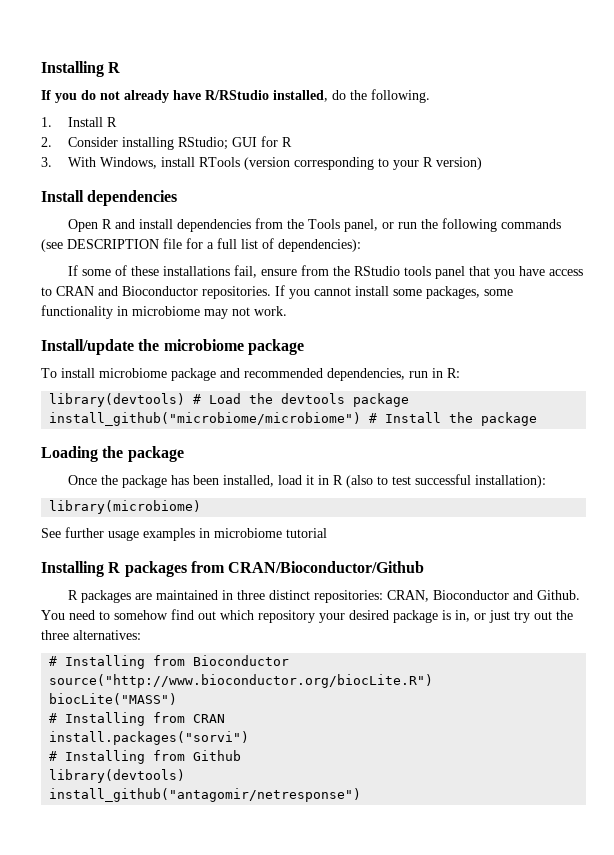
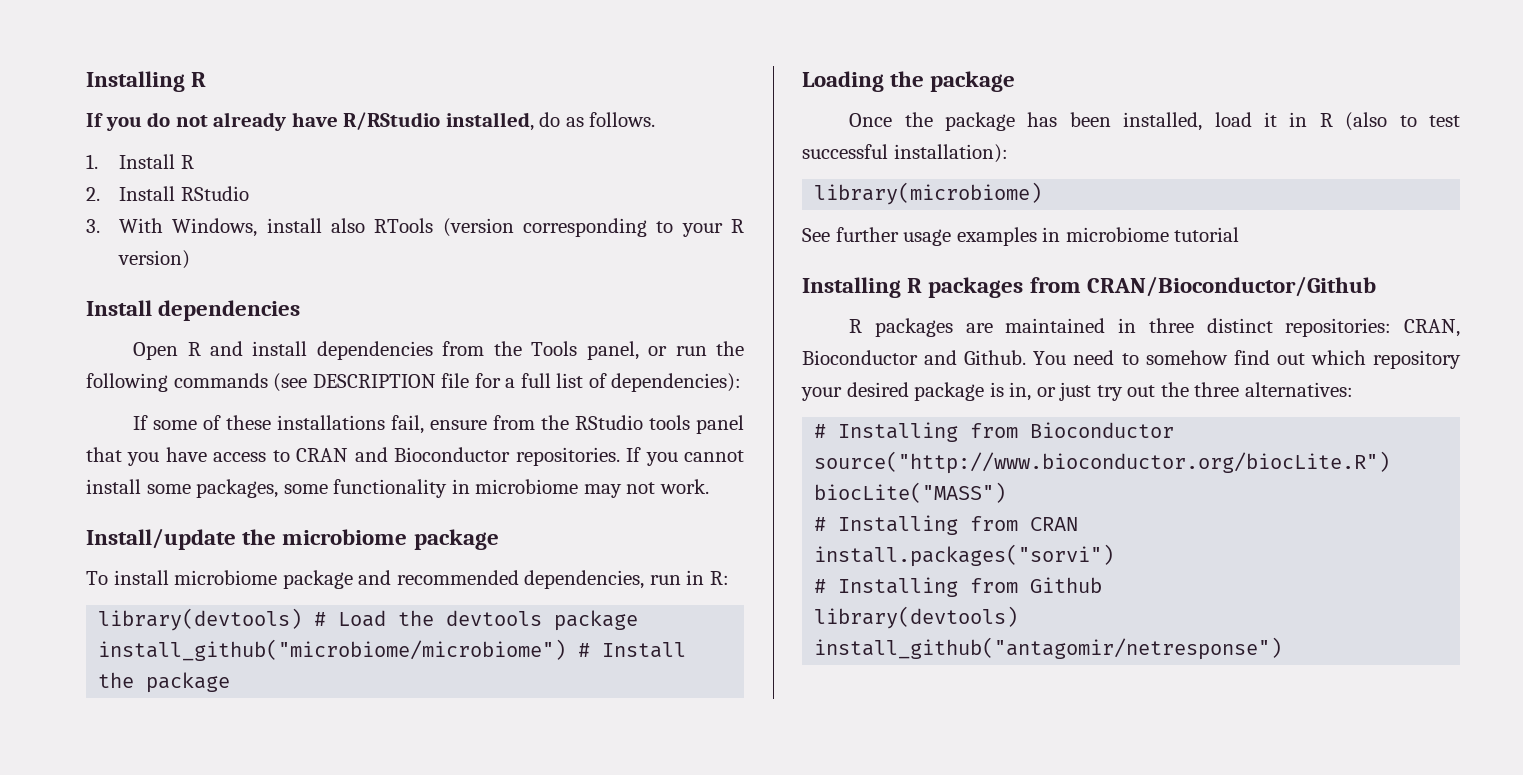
[350,89,430,103] the following. -> [565,112,656,127] as follows.
[67,136,292,150] Consider installing RStudio; GUI for R -> [118,186,249,201] Install RStudio
(195, 162) none -> [330,218,365,233] also

